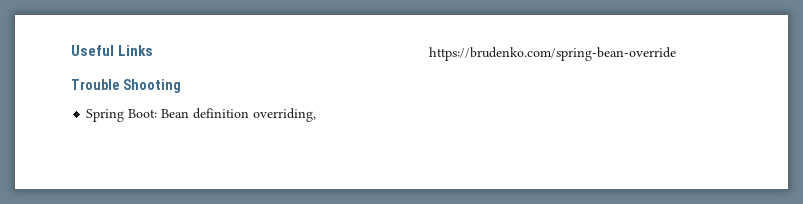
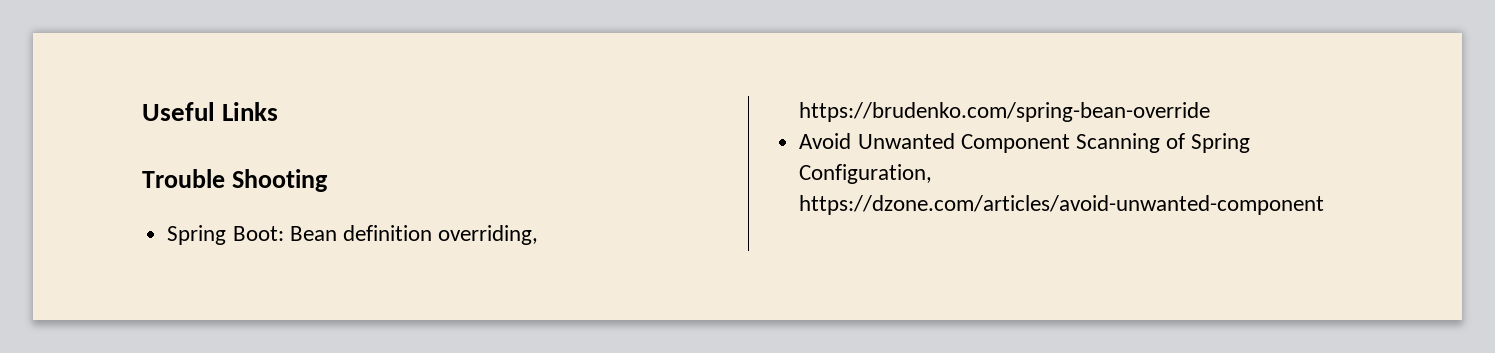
(677, 54) none -> [799,133,1251,153] [799,164,933,184] [799,195,1325,215] // Avoid Unwanted Component Scanning of Spring Configuration, https://dzone.com/articles/avoid-unwanted-component

